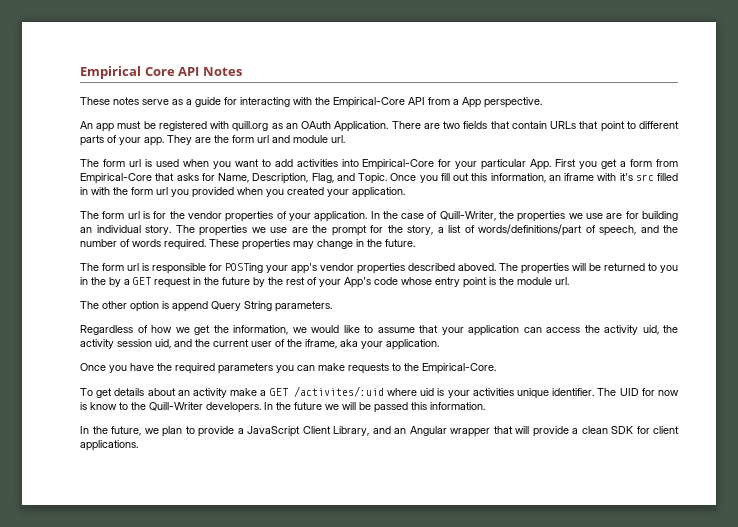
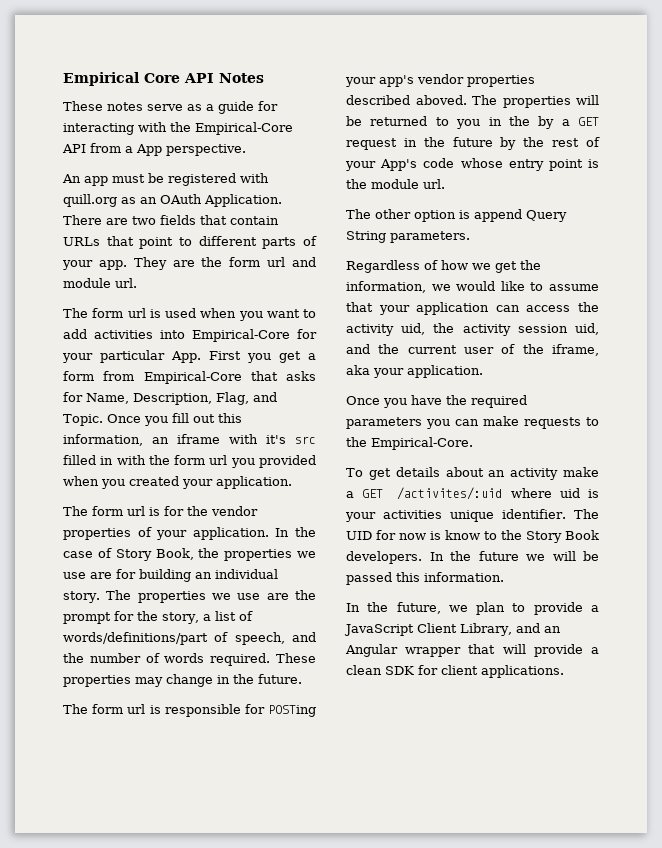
[439,211,496,221] Quill-Writer, -> [115,548,194,561] Story Book,
[149,402,203,411] Quill-Writer -> [526,530,599,543] Story Book

